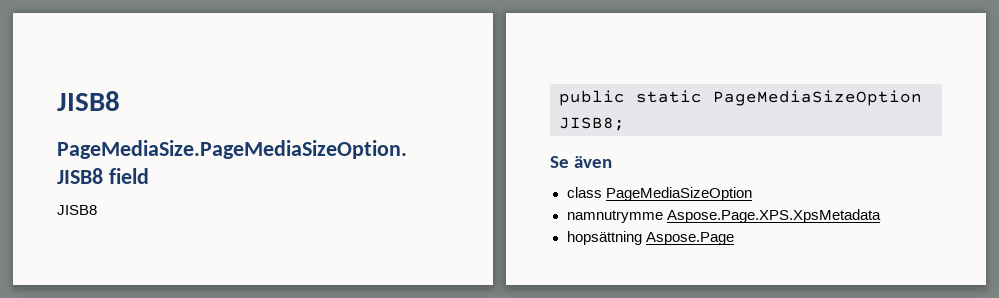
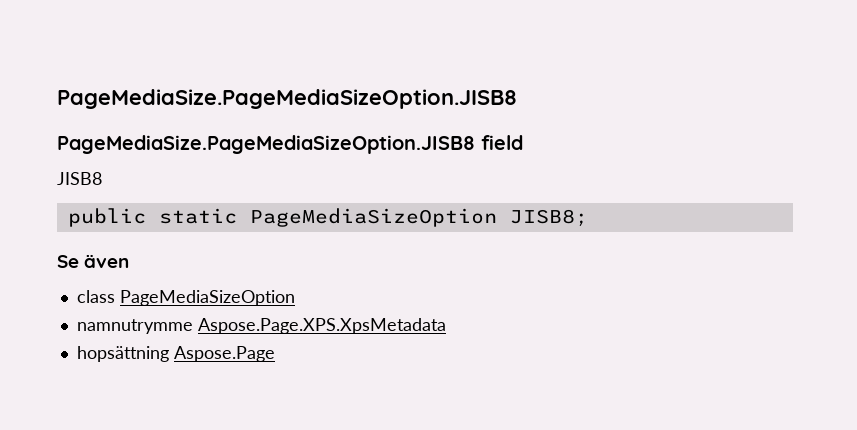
[57,91,120,111] JISB8 -> [57,89,517,109] PageMediaSize.PageMediaSizeOption.JISB8

